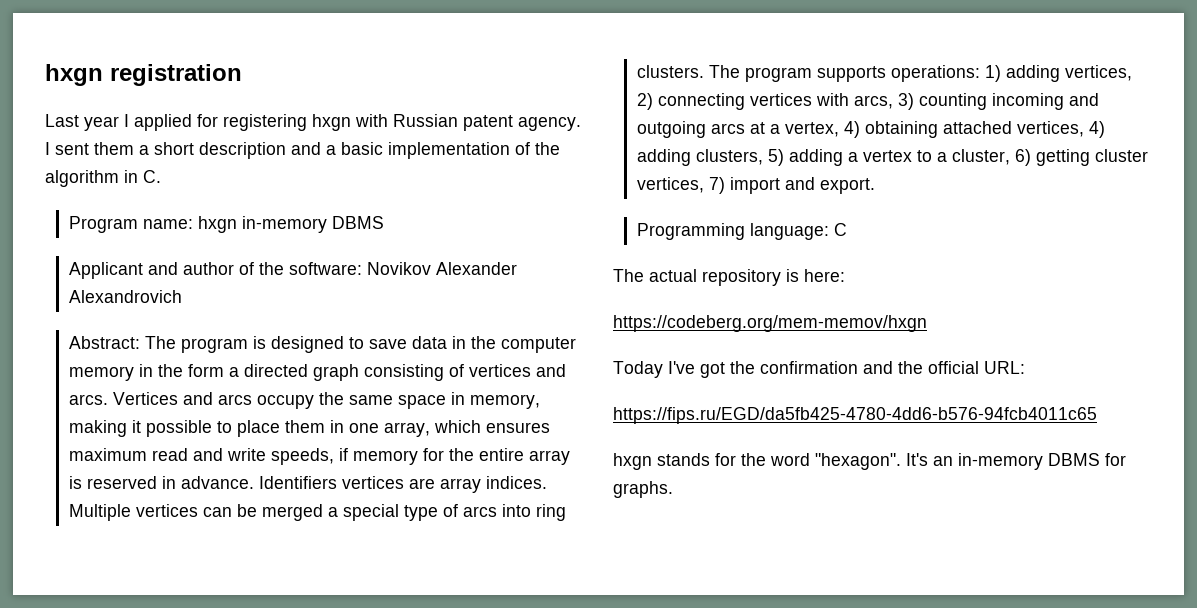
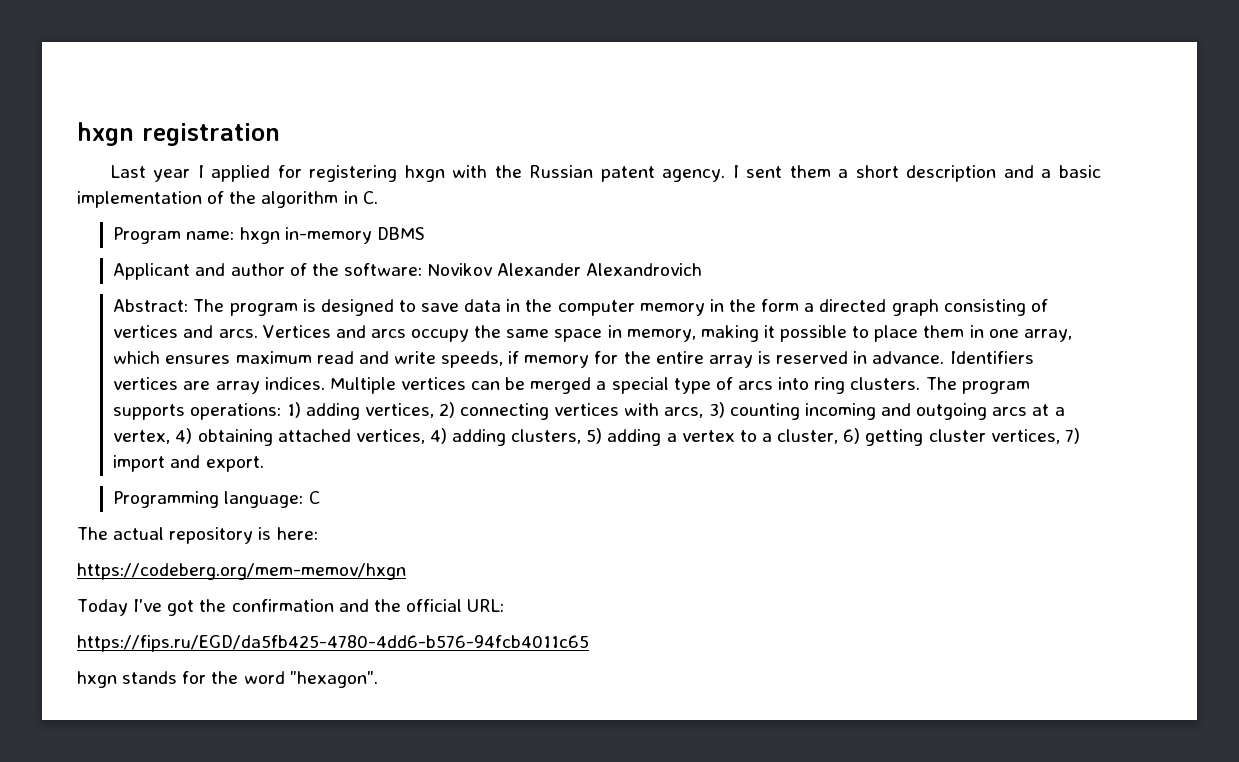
(388, 120) none -> [494,165,522,178] the
[906,453,1126,470] [613,481,673,498] It's an in-memory DBMS for graphs. -> (378, 679) none

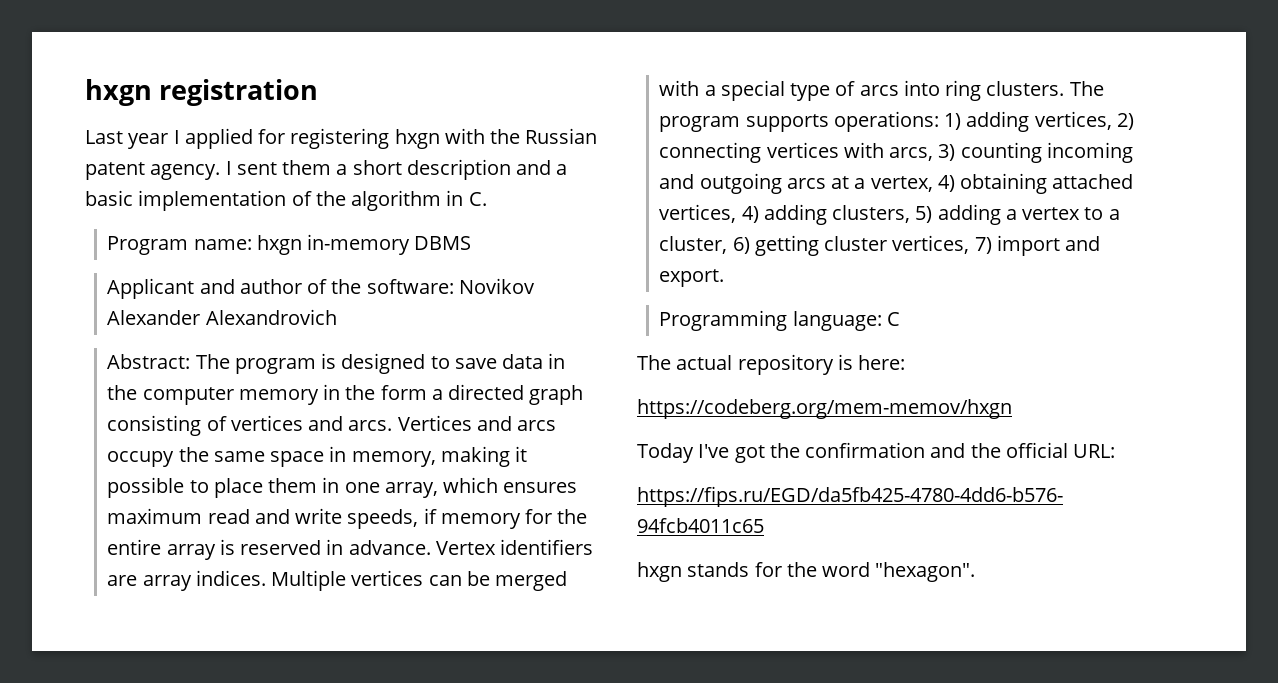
[949,351,1034,364] [113,377,179,390] Identifiers vertices -> [435,539,594,555] Vertex identifiers
(592, 385) none -> [659,80,700,96] with

